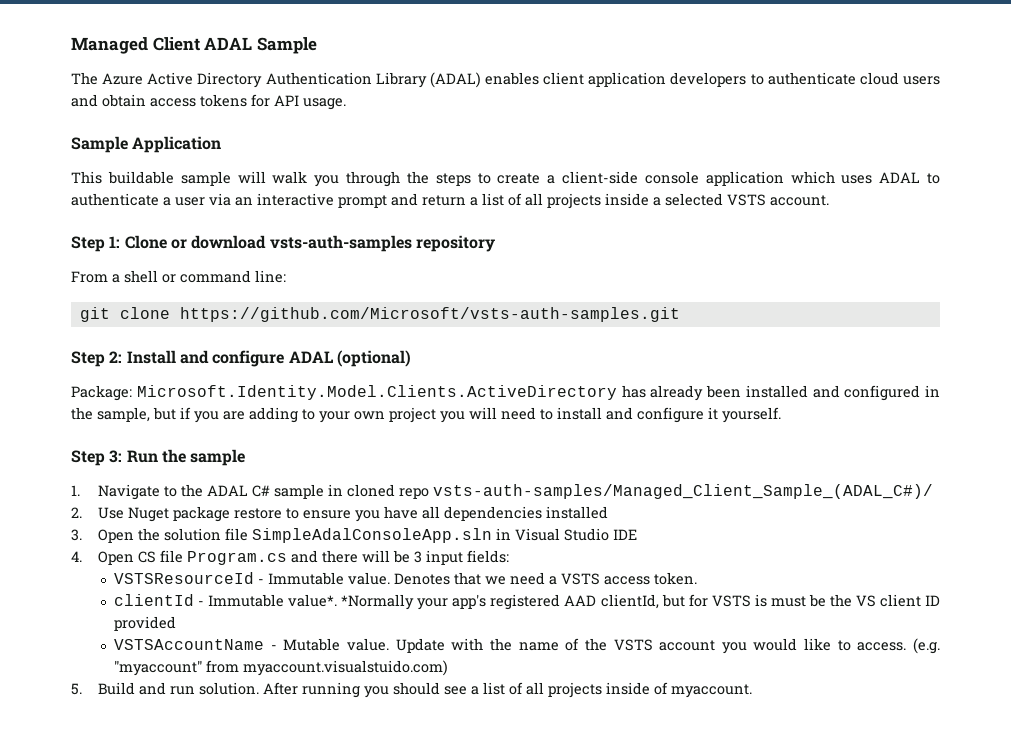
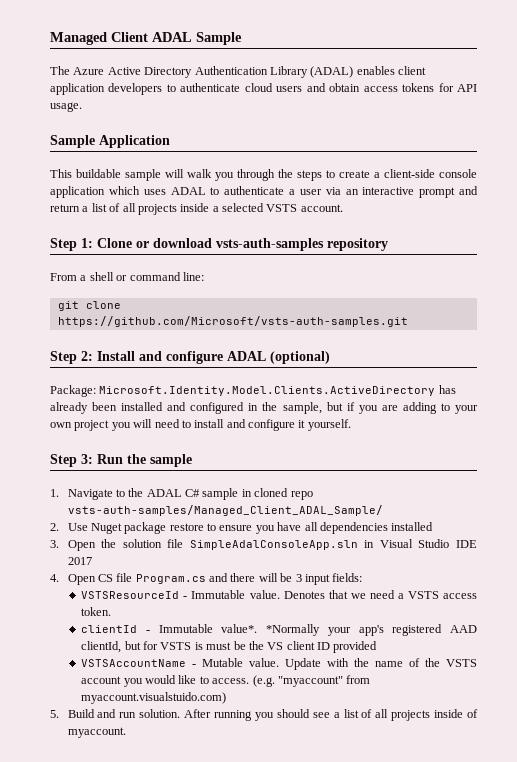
[433,484,934,499] vsts-auth-samples/Managed_Client_Sample_(ADAL_C#)/ -> [67,505,383,516] vsts-auth-samples/Managed_Client_ADAL_Sample/
(638, 534) none -> [67,557,92,565] 2017

